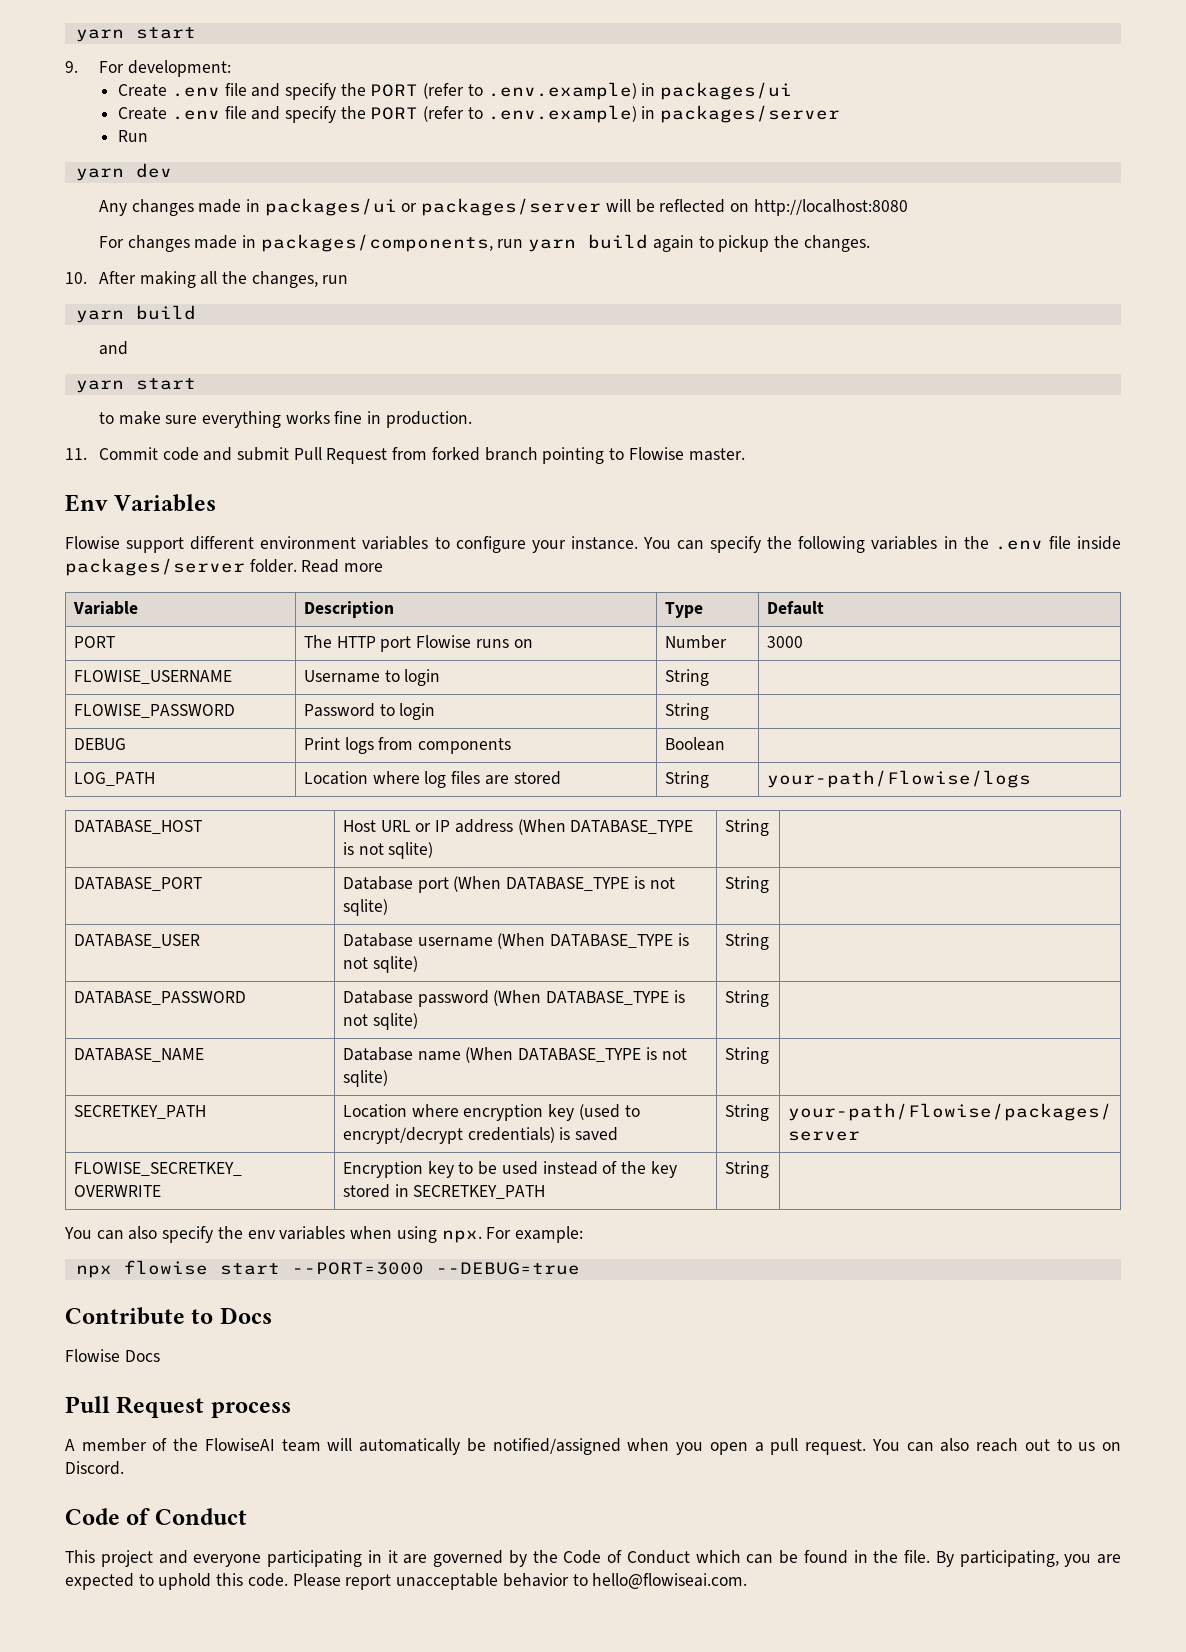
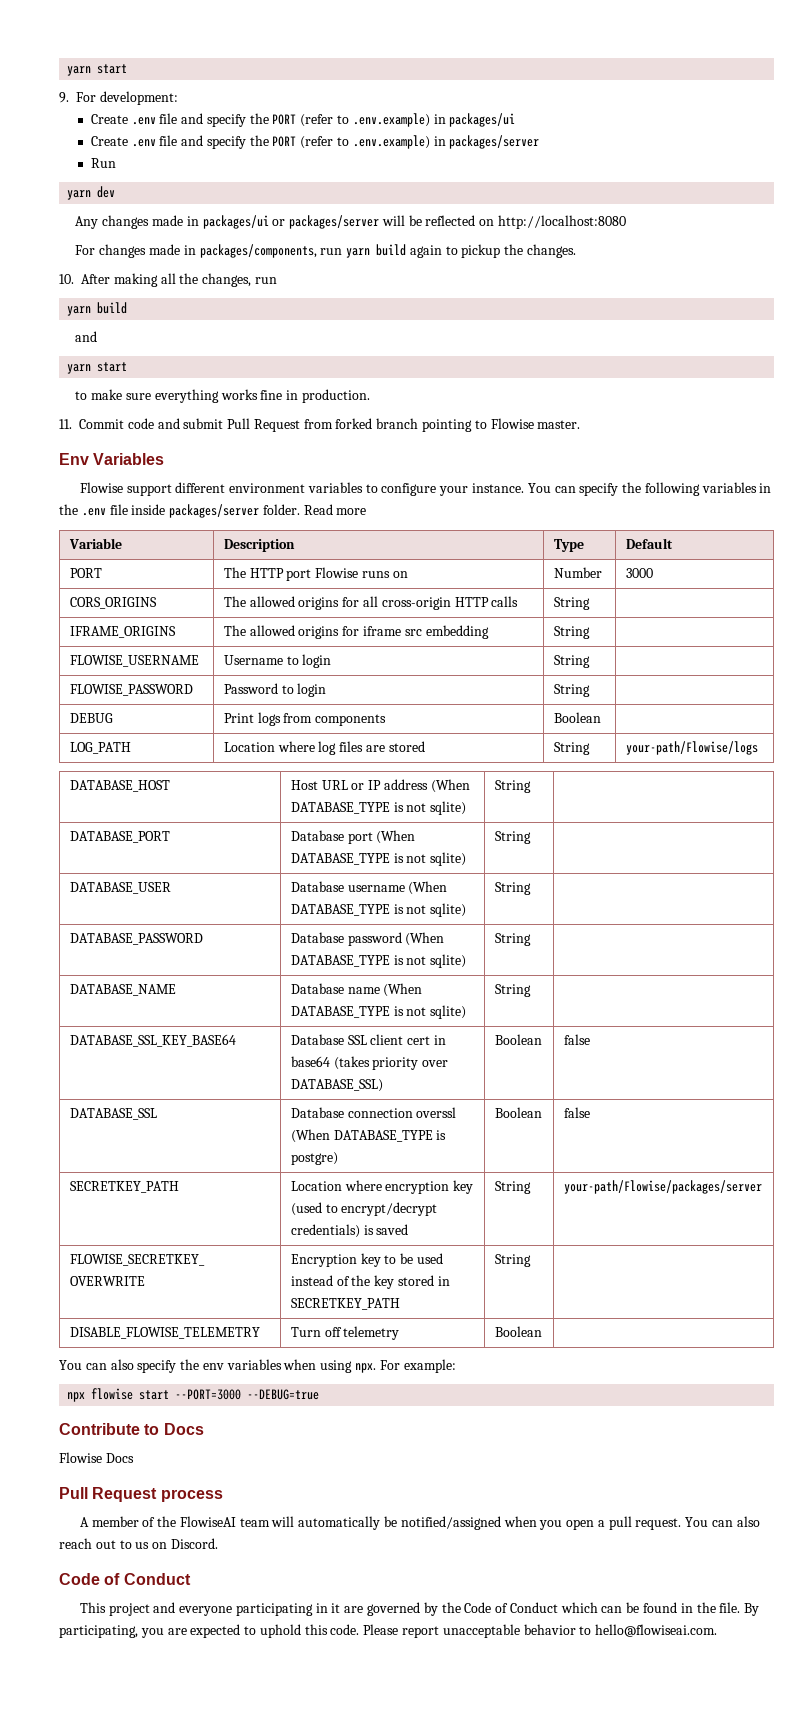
(803, 642) none -> [69,597,157,609] [223,596,519,610] [553,597,590,610] [69,626,176,638] [223,625,489,639] [553,626,590,639] // CORS_ORIGINS | The allowed origins for all cross-origin HTTP calls | String | // IFRAME_ORIGINS | The allowed origins for iframe src embedding | String |
(769, 1055) none -> [69,1034,236,1047] [290,1034,446,1045] [290,1056,449,1070] [290,1079,383,1092] [494,1034,542,1045] [563,1034,590,1045] [69,1108,157,1120] [290,1107,457,1118] [290,1129,447,1143] [290,1152,338,1165] [494,1107,542,1118] [563,1107,590,1118] // DATABASE_SSL_KEY_BASE64 | Database SSL client cert in base64 (takes priority over DATABASE_SSL) | Boolean | false // DATABASE_SSL | Database connection overssl (When DATABASE_TYPE is postgre) | Boolean | false
(769, 1169) none -> [69,1327,260,1339] [290,1326,400,1340] [494,1326,542,1337] // DISABLE_FLOWISE_TELEMETRY | Turn off telemetry | Boolean |

